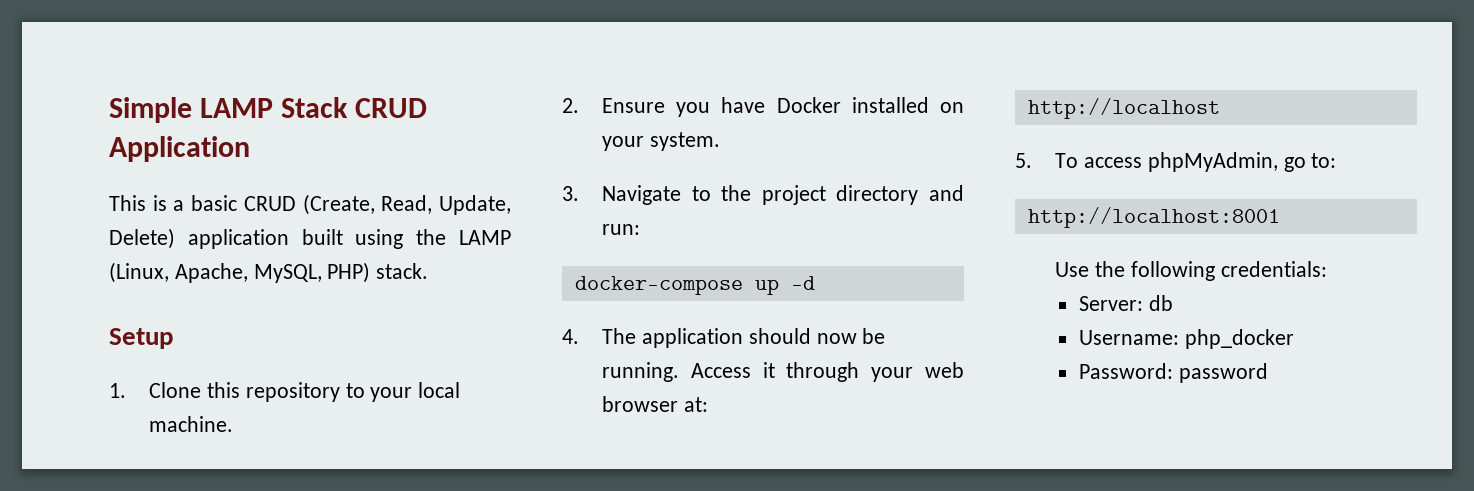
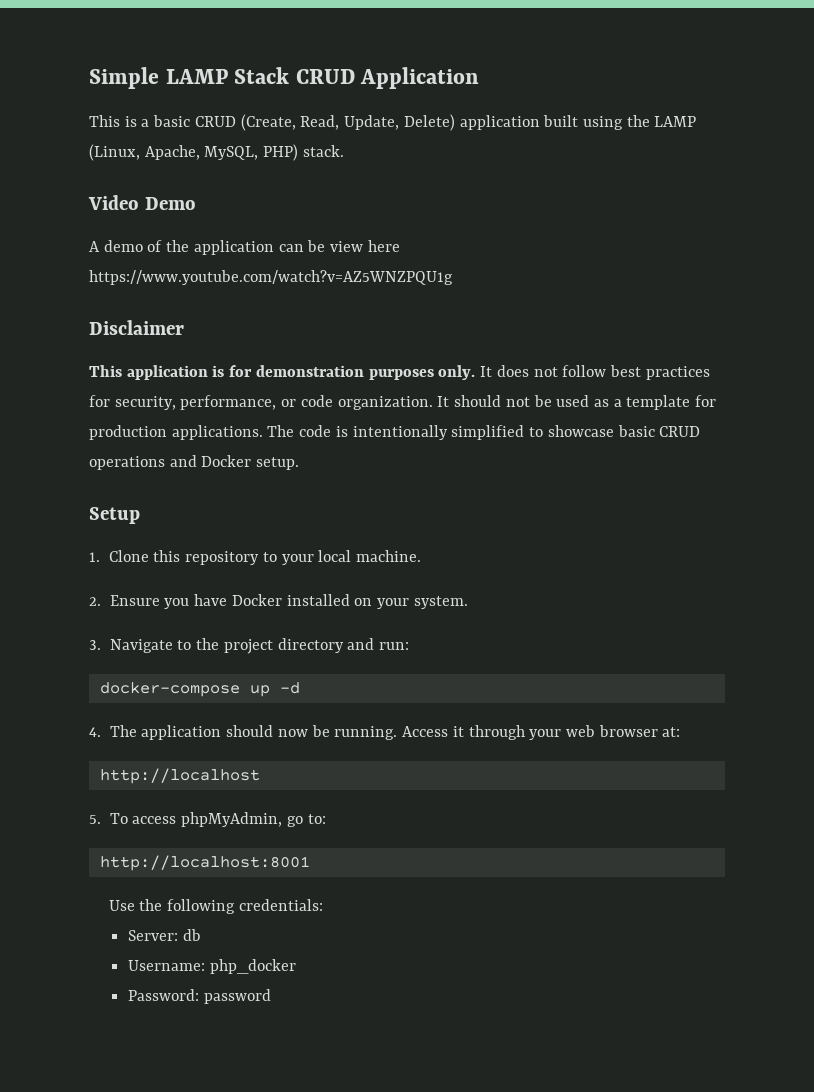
(429, 271) none -> [88,195,196,210] [89,240,400,255] [89,270,453,285] [89,320,184,335] [89,365,710,380] [89,395,717,410] [89,425,701,440] [89,455,300,470] // Video Demo // A demo of the application can be view here https://www.youtube.com/watch?v=AZ5WNZPQU1g // Disclaimer // This application is for demonstration purposes only. It does not follow best practices for security, performance, or code organization. It should not be used as a template for production applications. The code is intentionally simplified to showcase basic CRUD operations and Docker setup.

